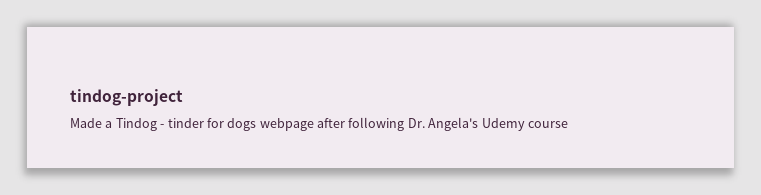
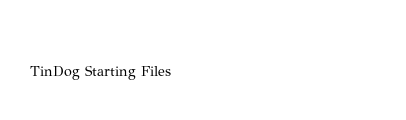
[70,89,183,106] [70,117,568,131] tindog-project // Made a Tindog - tinder for dogs webpage after following Dr. Angela's Udemy course -> [30,65,171,80] TinDog Starting Files

